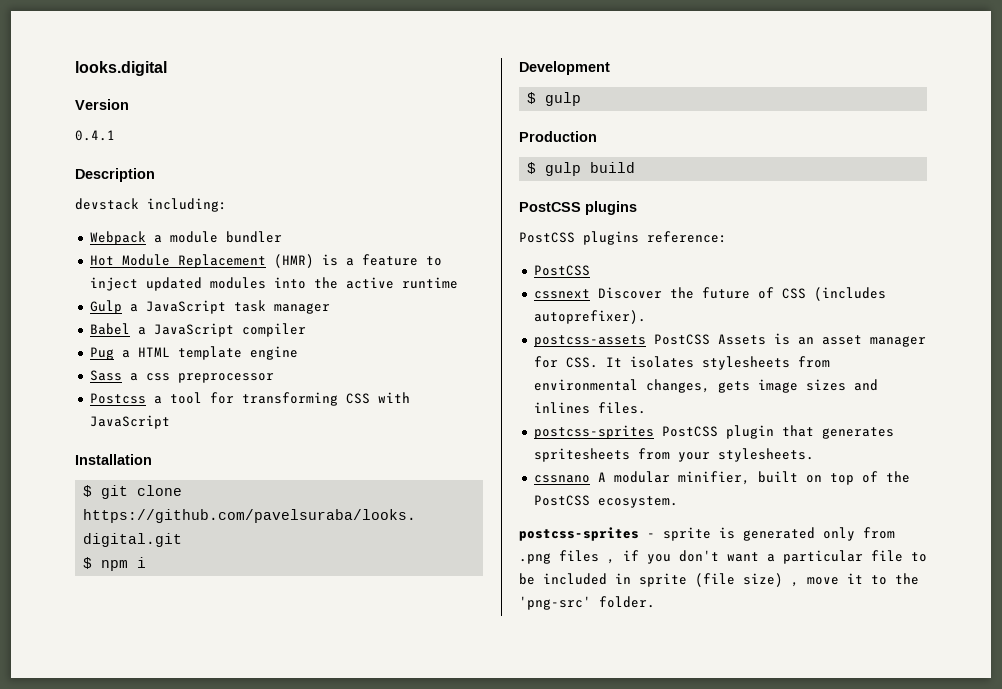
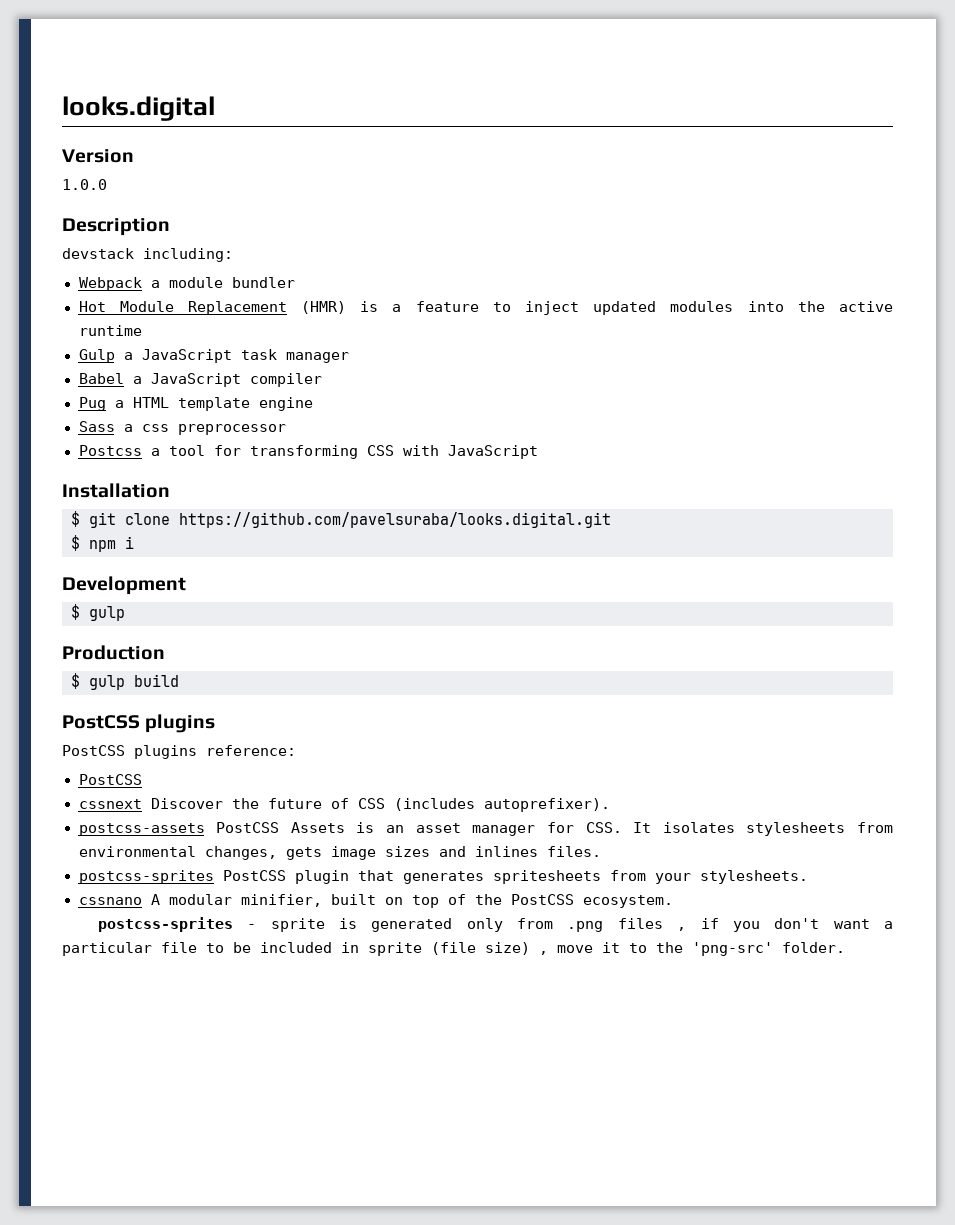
[75,130,115,141] 0.4.1 -> [62,179,107,190] 1.0.0

